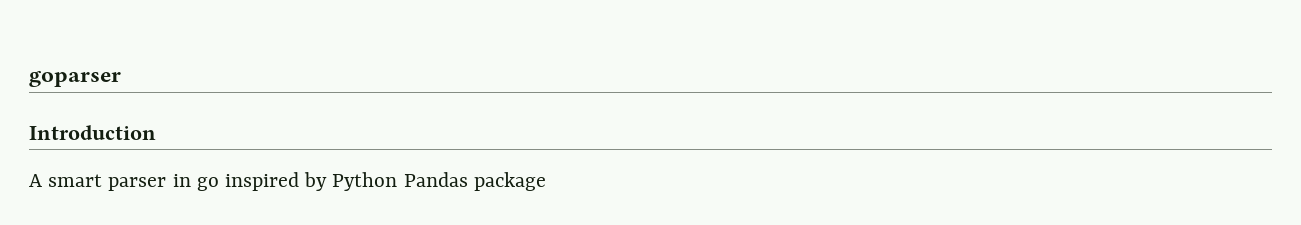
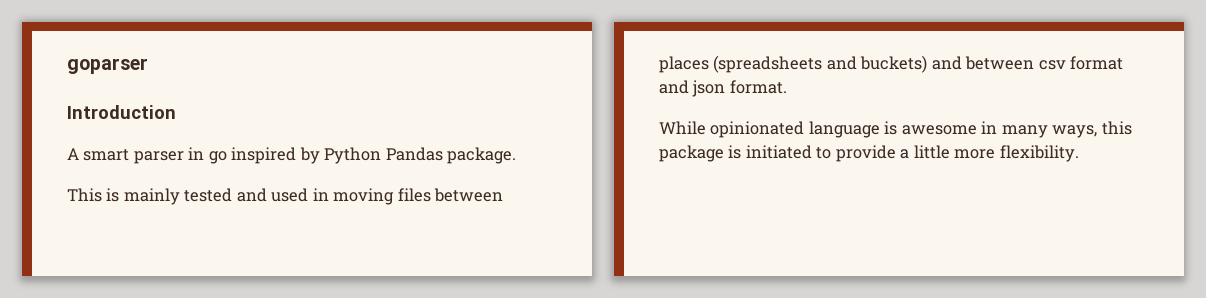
[473,172,546,191] package -> [447,147,517,164] [67,188,504,205] [659,55,1124,73] [659,80,787,97] [659,121,1132,138] [659,145,1079,162] package. // This is mainly tested and used in moving files between places (spreadsheets and buckets) and between csv format and json format. // While opinionated language is awesome in many ways, this package is initiated to provide a little more flexibility.

